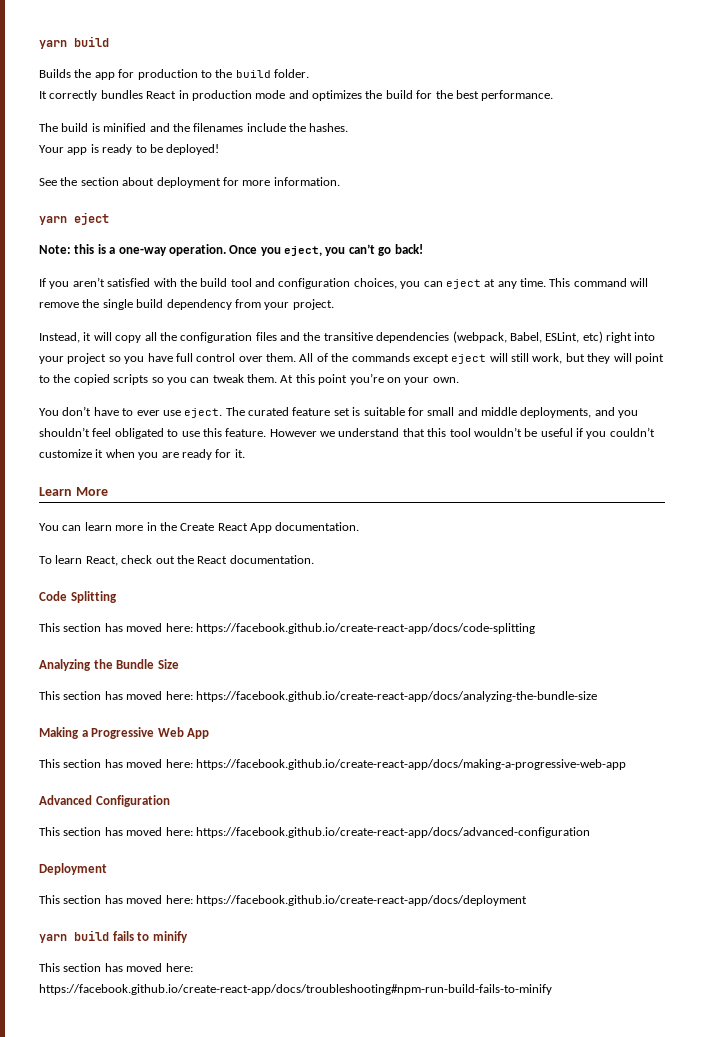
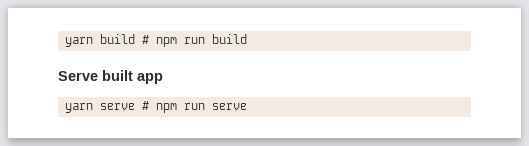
[39,36,109,49] [39,69,309,80] [39,90,554,101] [39,123,349,132] [39,144,220,155] [39,177,340,188] [39,212,109,225] [39,244,423,256] [39,277,649,289] [39,299,334,310] [39,331,656,343] [39,353,664,364] [39,373,459,385] [39,406,639,418] [39,427,655,439] [39,449,245,460] [39,487,108,496] [39,522,360,533] [39,555,314,566] [39,591,117,603] [39,623,535,634] [39,659,179,671] [39,691,597,702] [39,727,210,739] [39,759,626,770] [39,795,170,807] [39,827,590,838] [39,863,107,875] [39,895,527,906] [39,930,188,943] [39,963,193,972] [39,984,552,995] yarn build // Builds the app for production to the build folder. // It correctly bundles React in production mode and optimizes the build for the best performance. // The build is minified and the filenames include the hashes. // Your app is ready to be deployed! // See the section about deployment for more information. // yarn eject // Note: this is a one-way operation. Once you eject, you can’t go back! // If you aren’t satisfied with the build tool and configuration choices, you can eject at any time. This command will remove the single build dependency from your project. // Instead, it will copy all the configuration files and the transitive dependencies (webpack, Babel, ESLint, etc) right into your project so you have full control over them. All of the commands except eject will still work, but they will point to the copied scripts so you can tweak them. At this point you’re on your own. // You don’t have to ever use eject. The curated feature set is suitable for small and middle deployments, and you shouldn’t feel obligated to use this feature. However we understand that this tool wouldn’t be useful if you couldn’t customize it when you are ready for it. // Learn More // You can learn more in the Create React App documentation. // To learn React, check out the React documentation. // Code Splitting // This section has moved here: https://facebook.github.io/create-react-app/docs/code-splitting // Analyzing the Bundle Size // This section has moved here: https://facebook.github.io/create-react-app/docs/analyzing-the-bundle-size // Making a Progressive Web App // This section has moved here: https://facebook.github.io/create-react-app/docs/making-a-progressive-web-app // Advanced Configuration // This section has moved here: https://facebook.github.io/create-react-app/docs/advanced-configuration // Deployment // This section has moved here: https://facebook.github.io/create-react-app/docs/deployment // yarn build fails to minify // This section has moved here: https://facebook.github.io/create-react-app/docs/troubleshooting#npm-run-build-fails-to-minify -> [64,34,247,47] [58,70,163,84] [64,101,247,113] yarn build # npm run build // Serve built app // yarn serve # npm run serve

